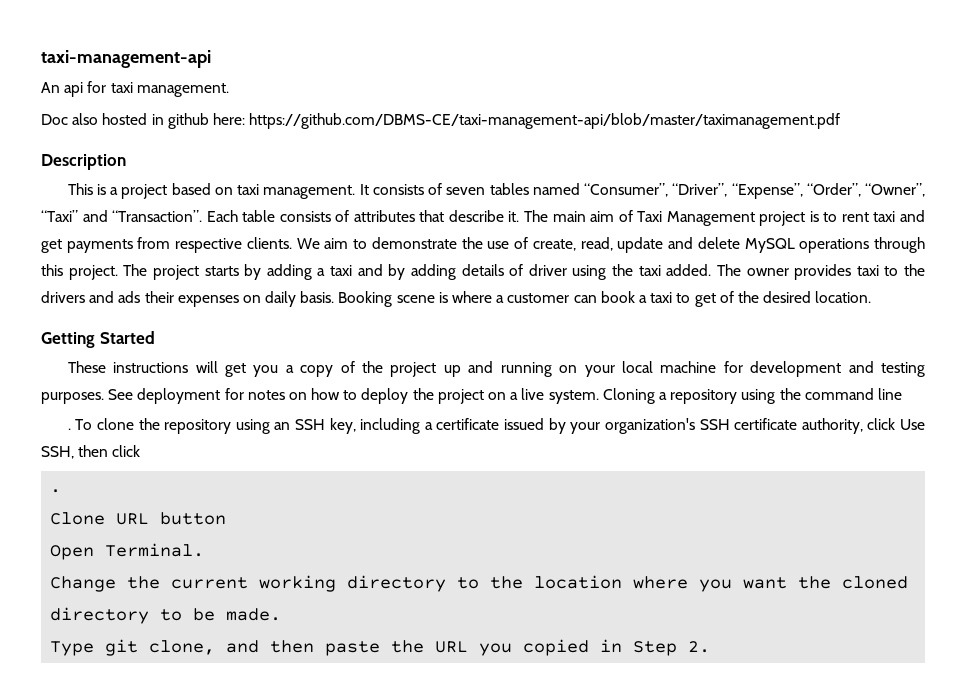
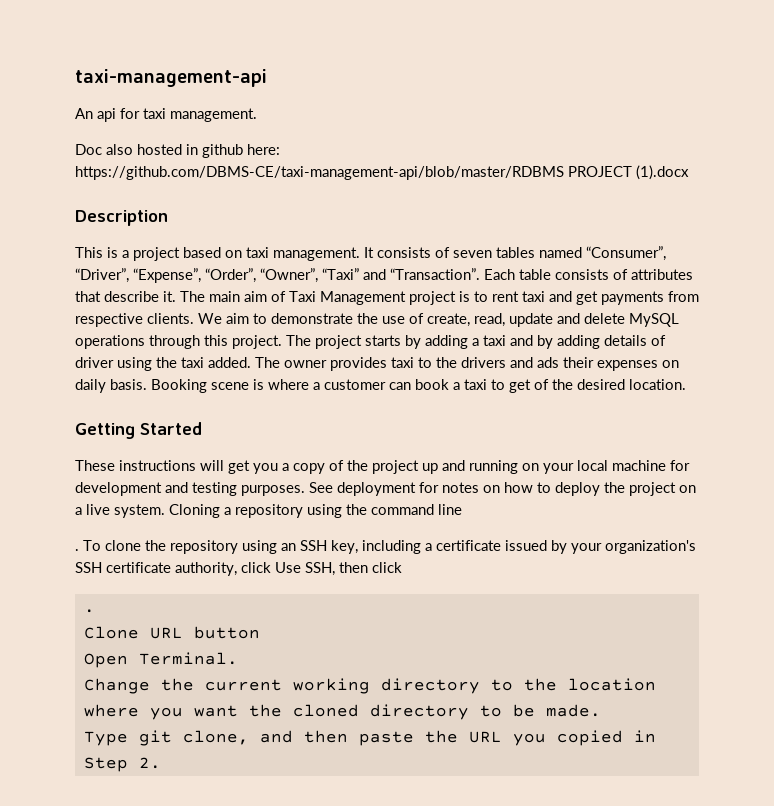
[249,113,841,129] https://github.com/DBMS-CE/taxi-management-api/blob/master/taximanagement.pdf -> [75,165,689,180] https://github.com/DBMS-CE/taxi-management-api/blob/master/RDBMS PROJECT (1).docx

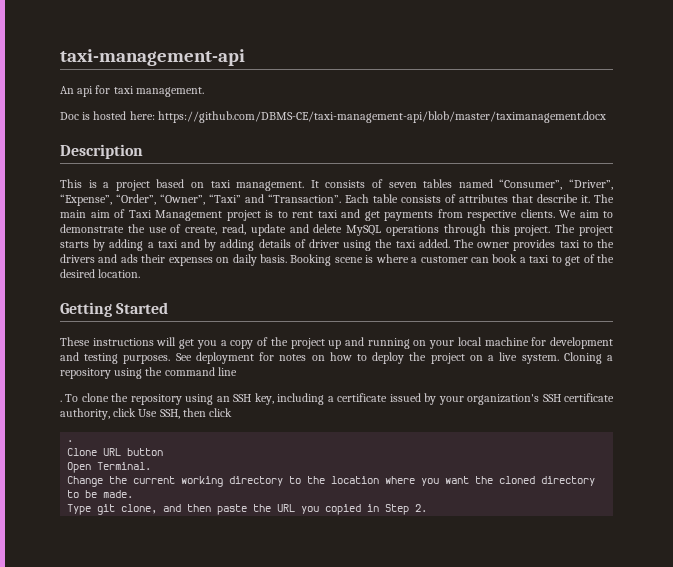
[106,144,280,158] [75,165,689,180] also hosted in github here: https://github.com/DBMS-CE/taxi-management-api/blob/master/RDBMS PROJECT (1).docx -> [82,111,606,123] is hosted here: https://github.com/DBMS-CE/taxi-management-api/blob/master/taximanagement.docx

